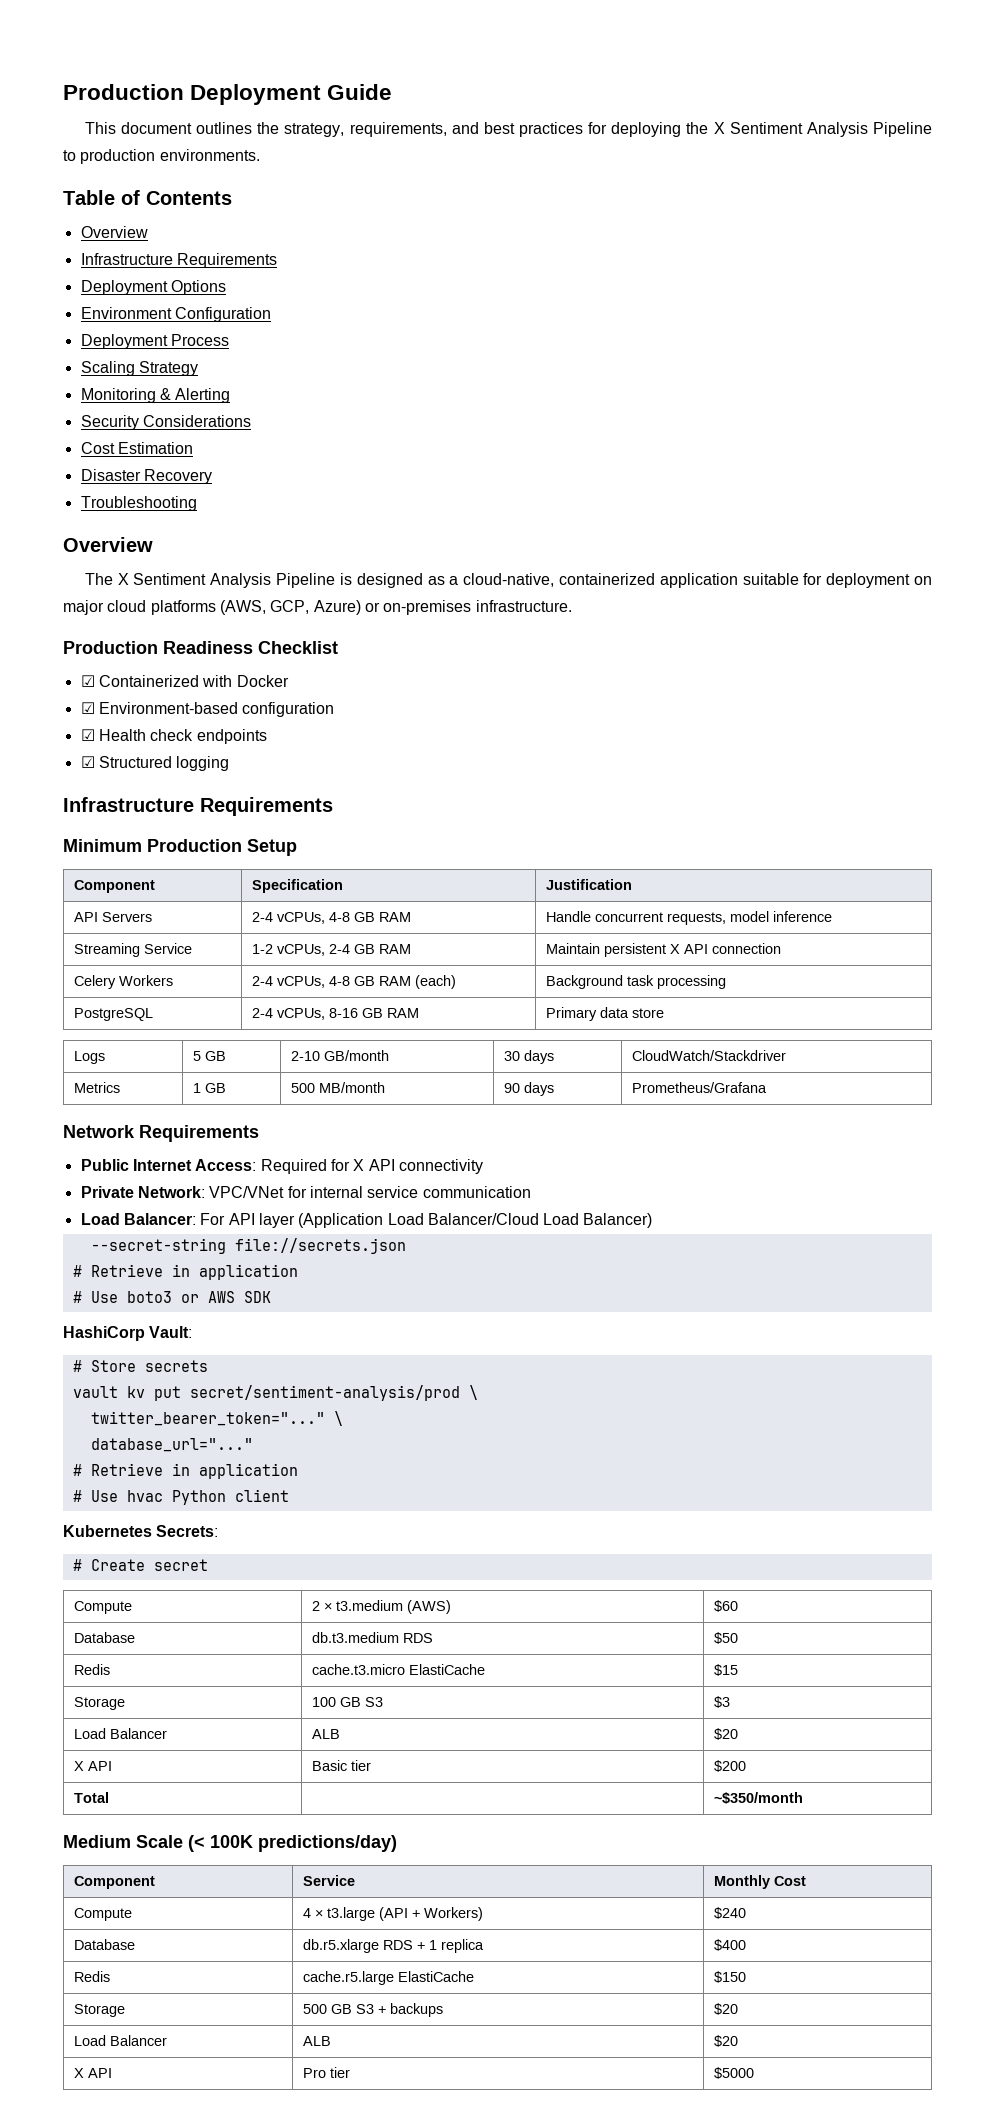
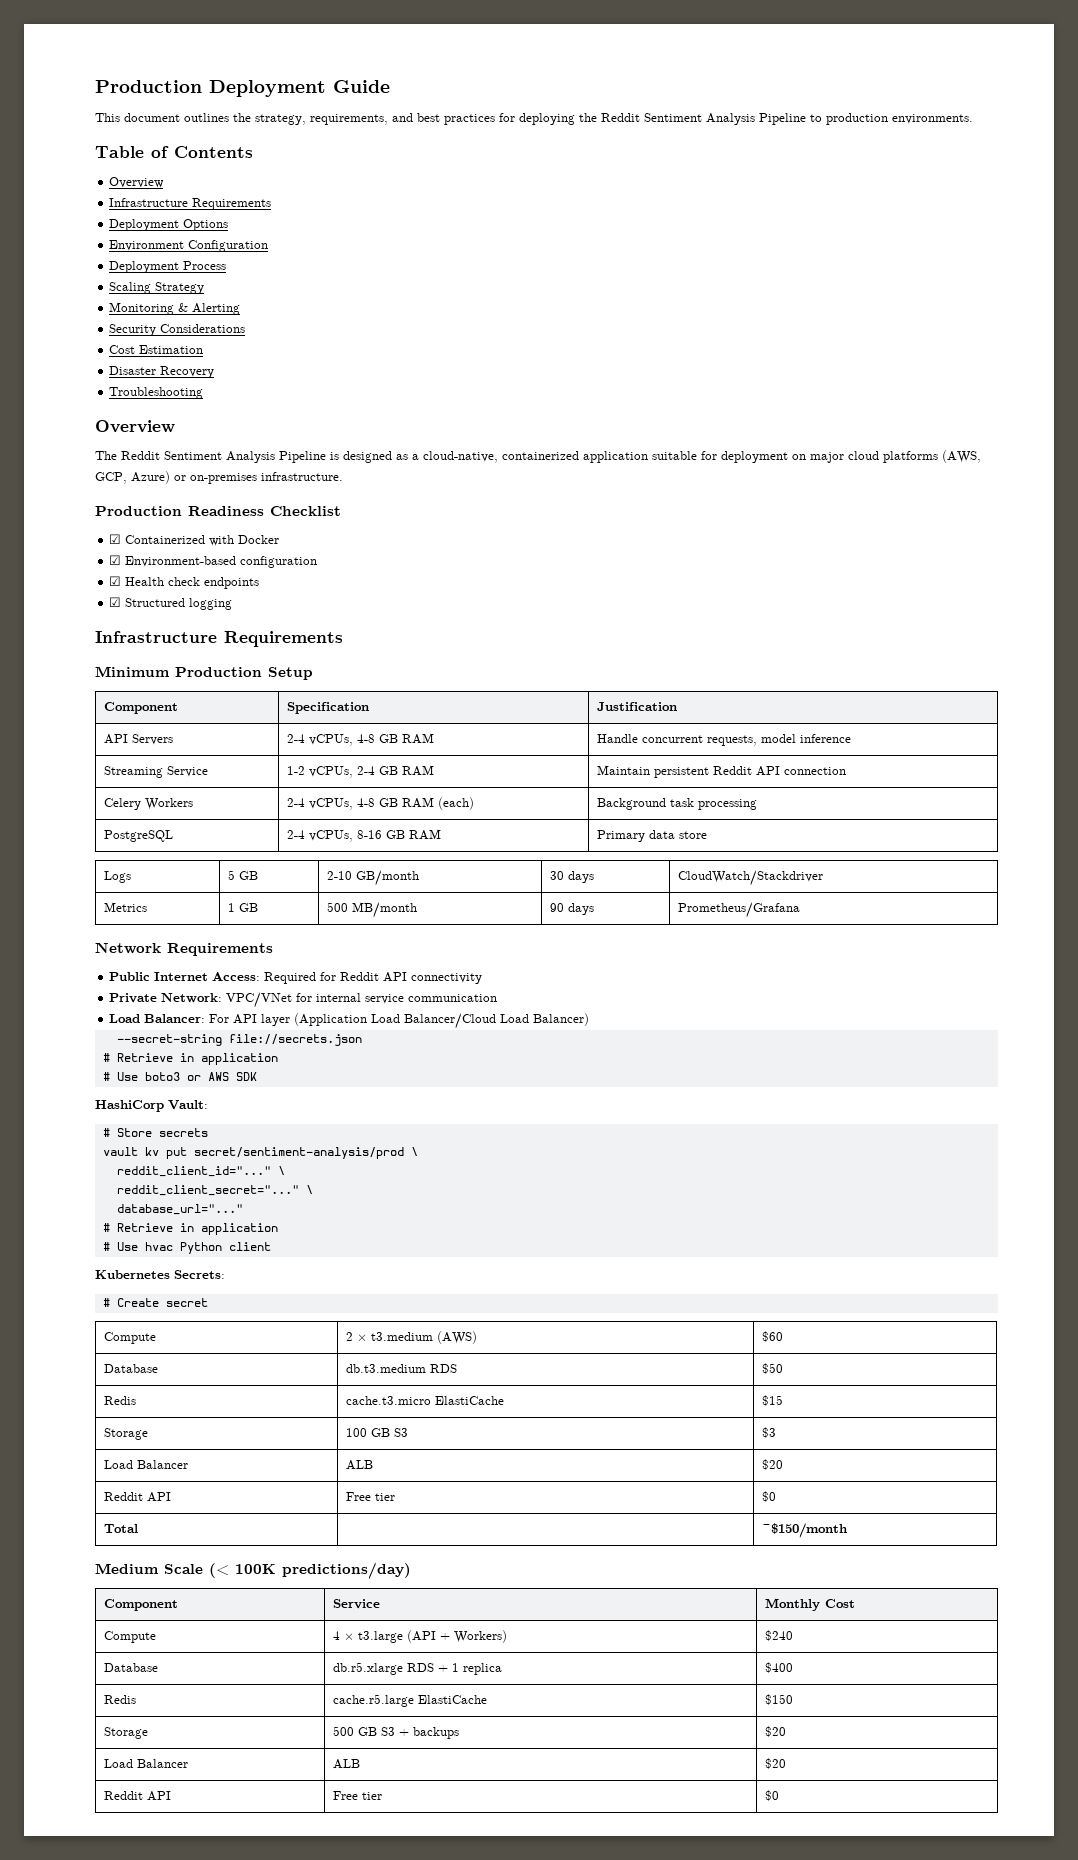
[713,122,725,134] X -> [601,113,640,122] Reddit
[117,573,129,585] X -> [121,451,160,460] Reddit
[669,944,680,954] X -> [713,766,753,775] Reddit
[353,1159,365,1171] X -> [340,972,380,981] Reddit
[90,1411,325,1426] twitter_bearer_token="..." -> [116,1166,285,1177] [116,1185,299,1196] reddit_client_id="..." \ // reddit_client_secret="..."
[73,1761,112,1771] [311,1760,371,1771] [713,1760,746,1772] X API | Basic tier | $200 -> [104,1492,172,1502] [346,1492,396,1501] [762,1491,777,1502] Reddit API | Free tier | $0
[713,1792,803,1804] ~$350/month -> [762,1523,848,1538] ~$150/month
[73,2068,112,2078] [302,2067,350,2078] [713,2067,754,2079] X API | Pro tier | $5000 -> [104,1791,172,1801] [333,1791,383,1800] [765,1790,780,1801] Reddit API | Free tier | $0

